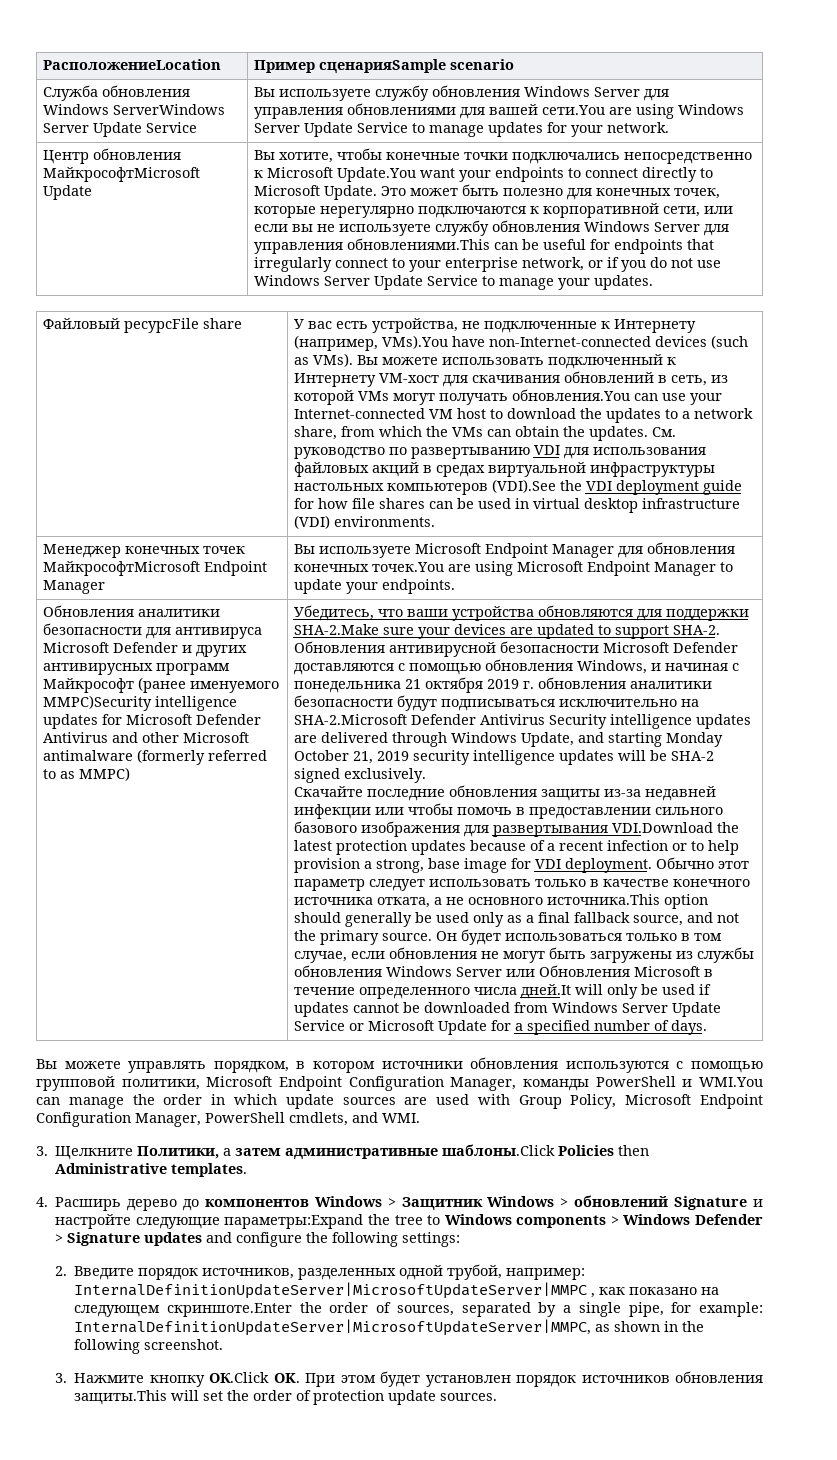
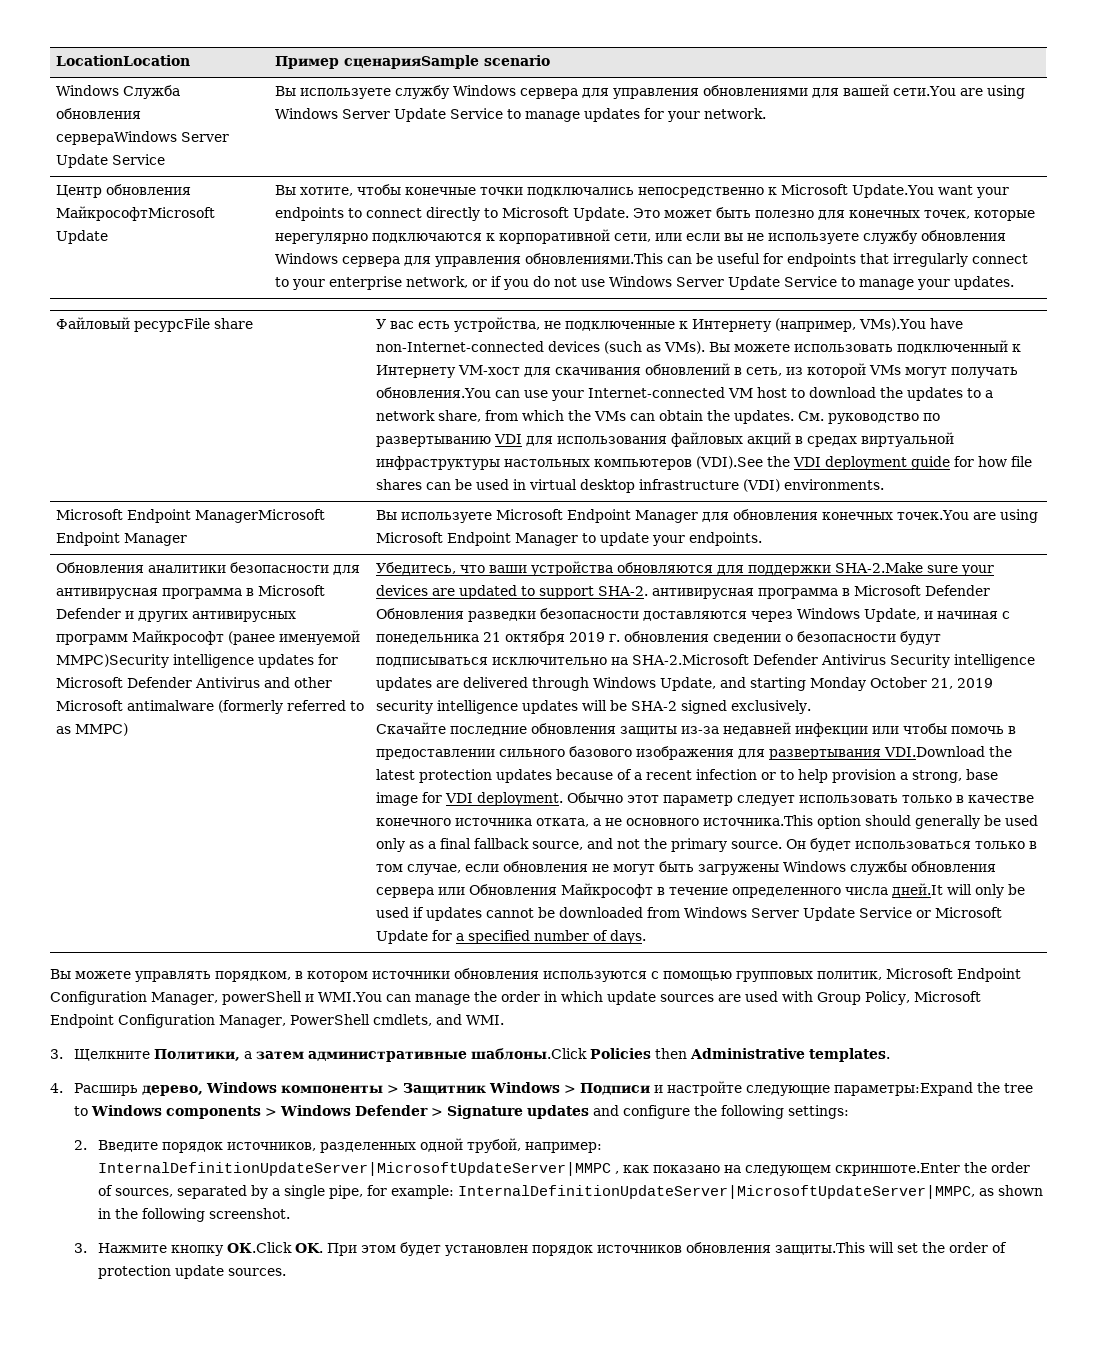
[42,59,221,70] РасположениеLocation -> [55,55,190,66] LocationLocation
(514, 64) none -> [55,85,119,96] Windows
[42,104,225,115] Windows ServerWindows -> [55,131,177,145] сервераWindows
[431,85,640,97] обновления Windows Server -> [452,85,578,99] Windows сервера
[653,222,700,232] Server -> [341,256,400,267] сервера
[42,544,245,558] [42,561,200,576] Менеджер конечных точек МайкрософтMicrosoft -> [55,509,325,523] Microsoft Endpoint ManagerMicrosoft
[174,627,262,639] антивируса -> [55,588,254,599] антивирусная программа в
[189,681,279,693] именуемого -> [278,630,360,645] именуемой
[293,641,738,657] [293,659,647,675] Обновления антивирусной безопасности Microsoft Defender доставляются с помощью обновления Windows, -> [651,585,990,599] [375,608,920,622] антивирусная программа в Microsoft Defender Обновления разведки безопасности доставляются через Windows Update,
[629,681,712,689] аналитики -> [712,634,793,644] сведении о
[675,951,693,959] из -> [782,861,846,872] Windows
[385,966,502,977] Windows Server -> [375,887,434,898] сервера
[633,966,700,977] Microsoft -> [560,883,653,898] Майкрософт
[36,1076,676,1091] групповой политики, Microsoft Endpoint Configuration Manager, команды PowerShell -> [736,968,1021,982] [50,991,302,1005] групповых политик, Microsoft Endpoint Configuration Manager, powerShell
[127,1196,382,1211] дерево до компонентов Windows -> [142,1082,384,1096] дерево, Windows компоненты
[574,1195,748,1210] обновлений Signature -> [580,1083,651,1095] Подписи

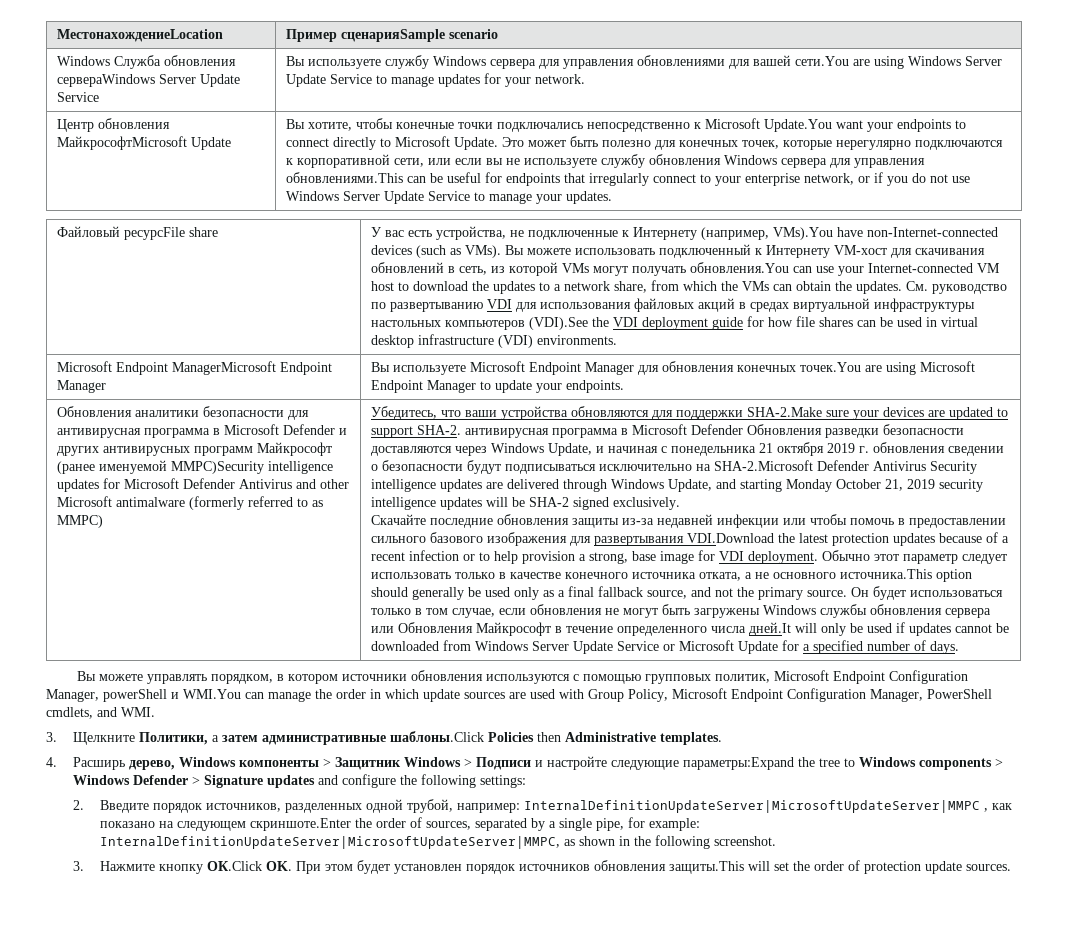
[55,55,190,66] LocationLocation -> [56,29,223,42] МестонахождениеLocation

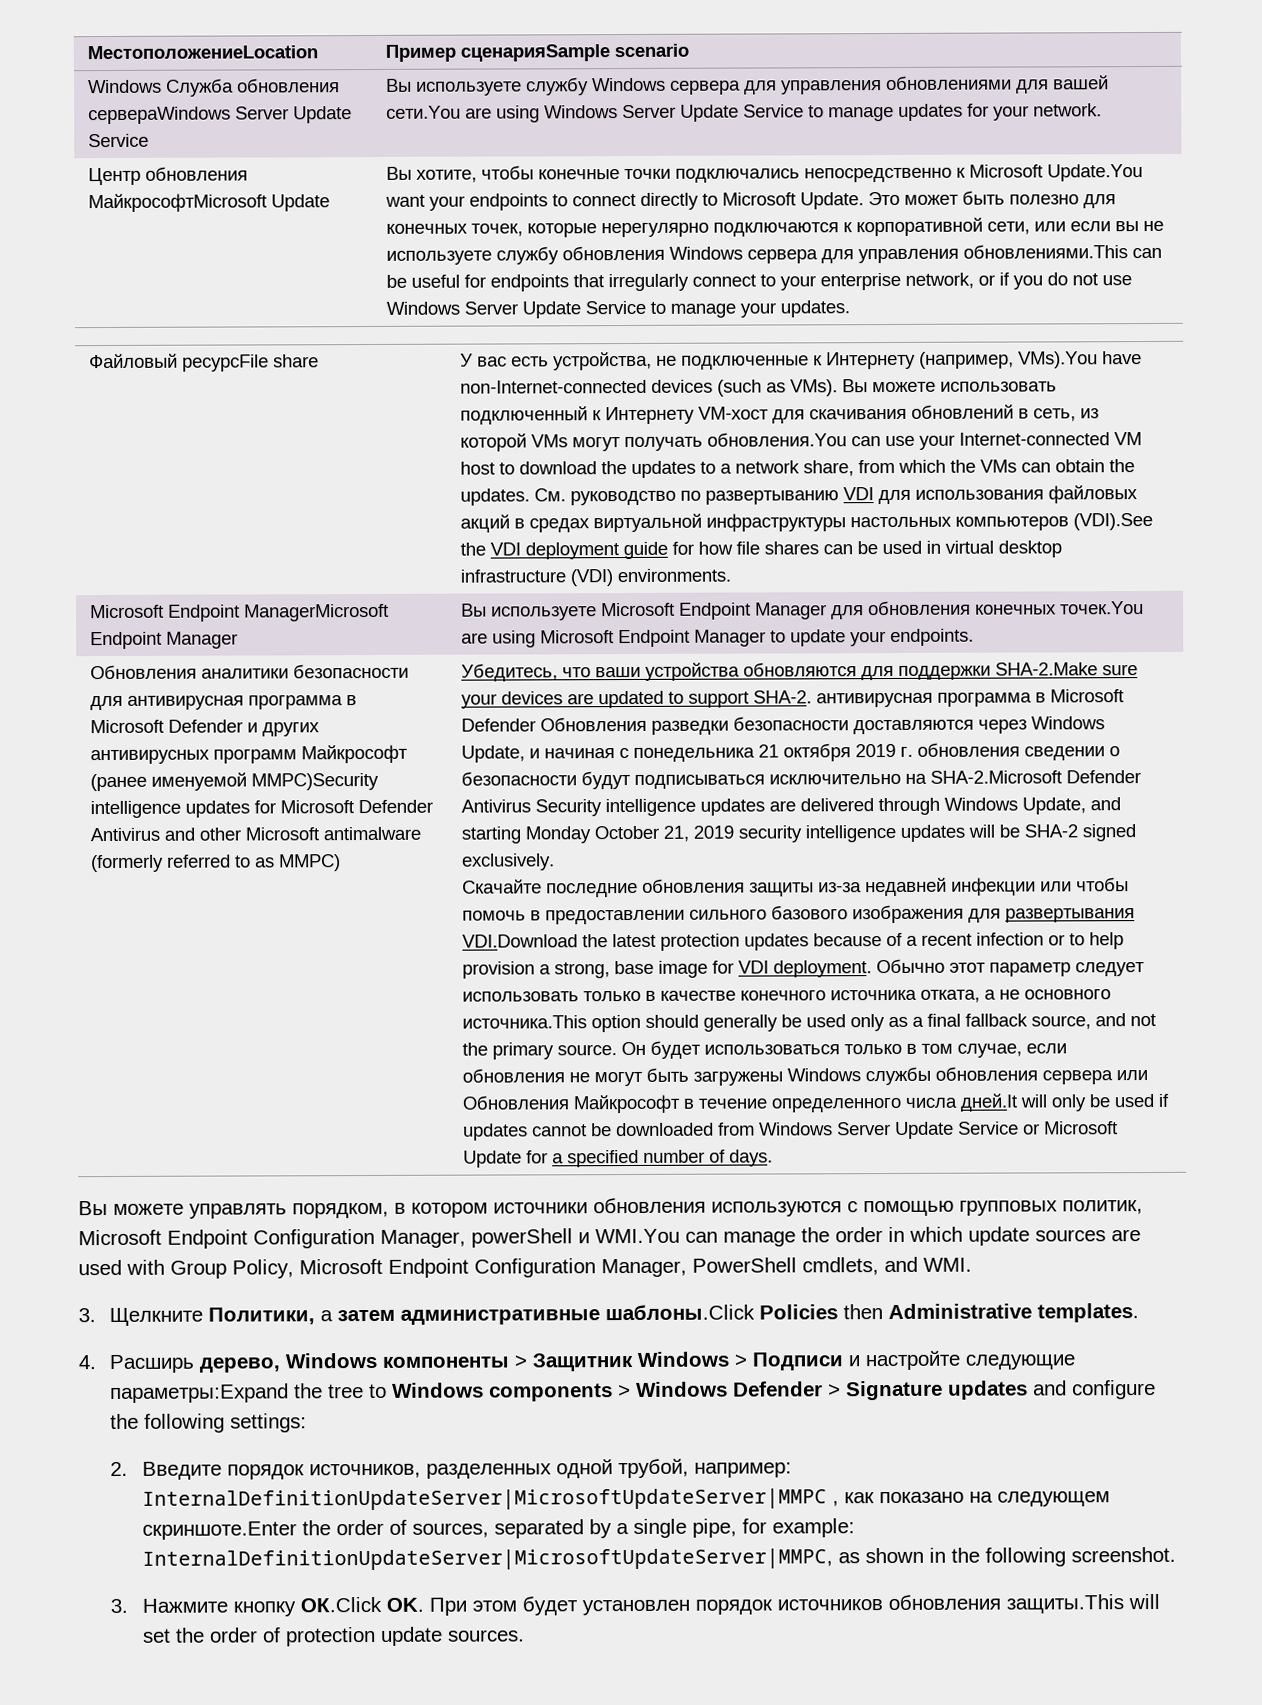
[56,29,223,42] МестонахождениеLocation -> [87,45,319,60] МестоположениеLocation

